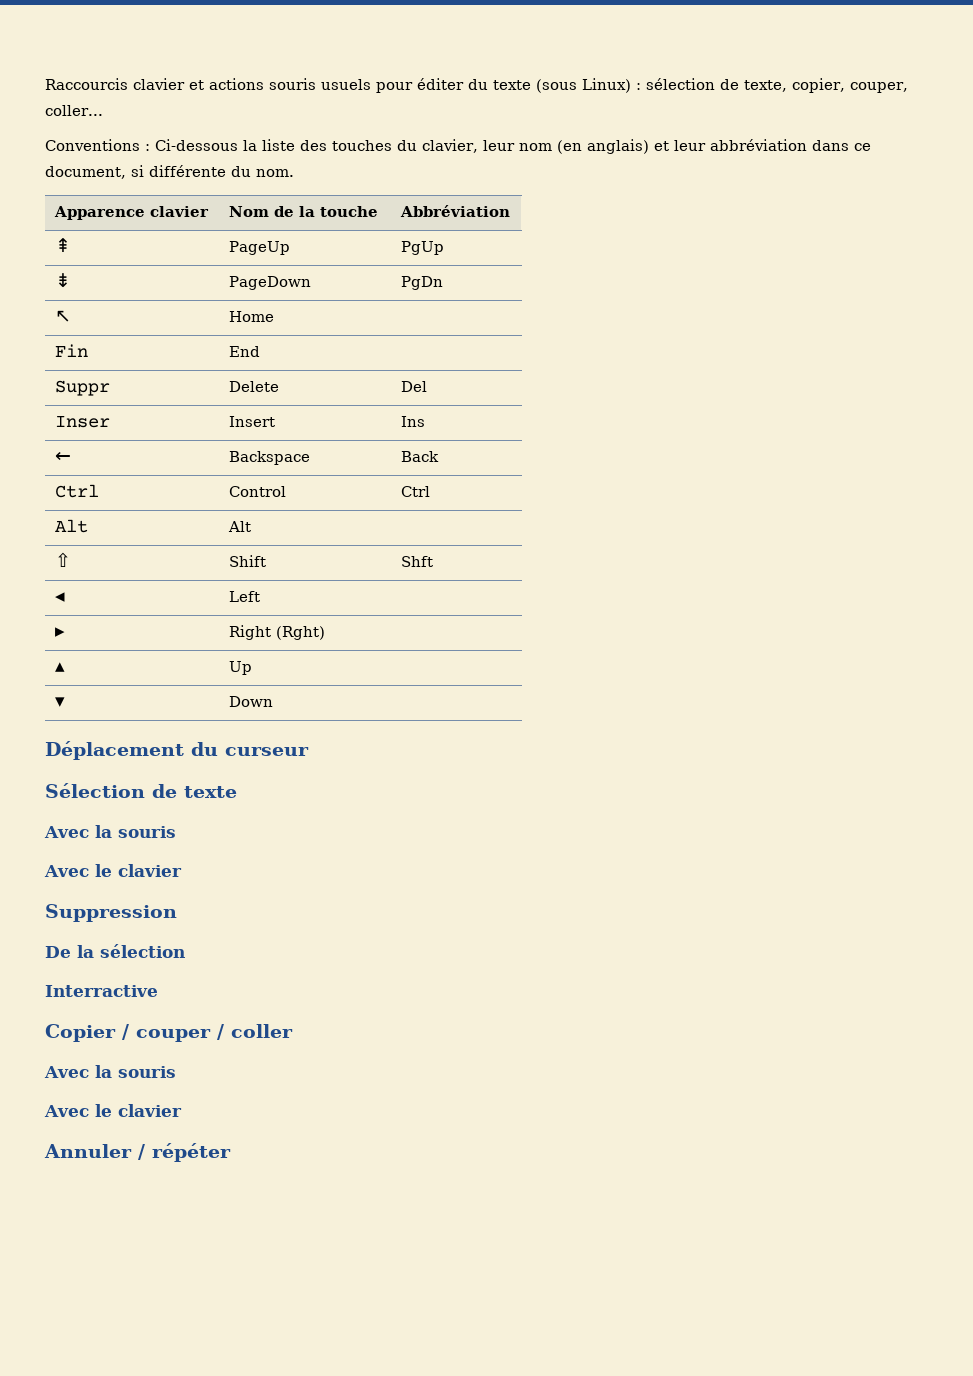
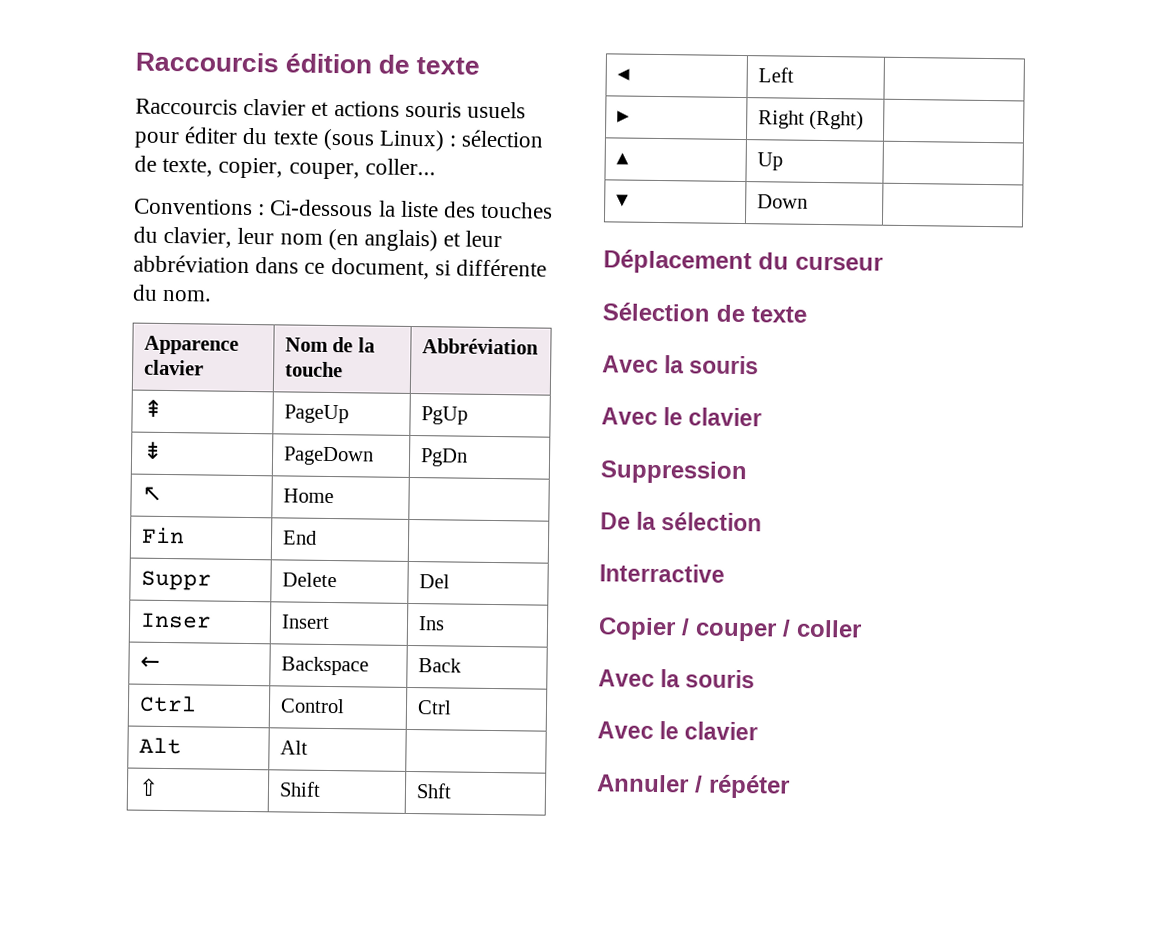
[45,78,128,90] Raccourcis -> [135,51,481,75] [135,98,238,115] Raccourcis édition de texte // Raccourcis

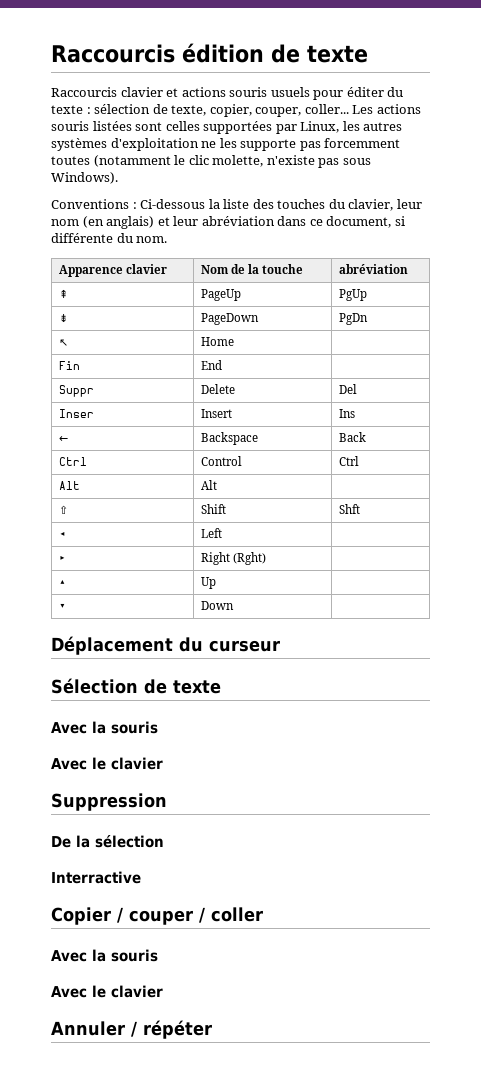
[322,128,446,152] (sous Linux) -> (83, 109) none
(436, 167) none -> [352,104,421,114] [51,121,403,134] [51,138,401,151] [51,155,371,168] [51,172,118,184] Les actions souris listées sont celles supportées par Linux, les autres systèmes d'exploitation ne les supporte pas forcemment toutes (notamment le clic molette, n'existe pas sous Windows).
[133,254,250,274] abbréviation -> [201,216,275,226] abréviation
[421,338,539,355] Abbréviation -> [338,264,408,274] abréviation

